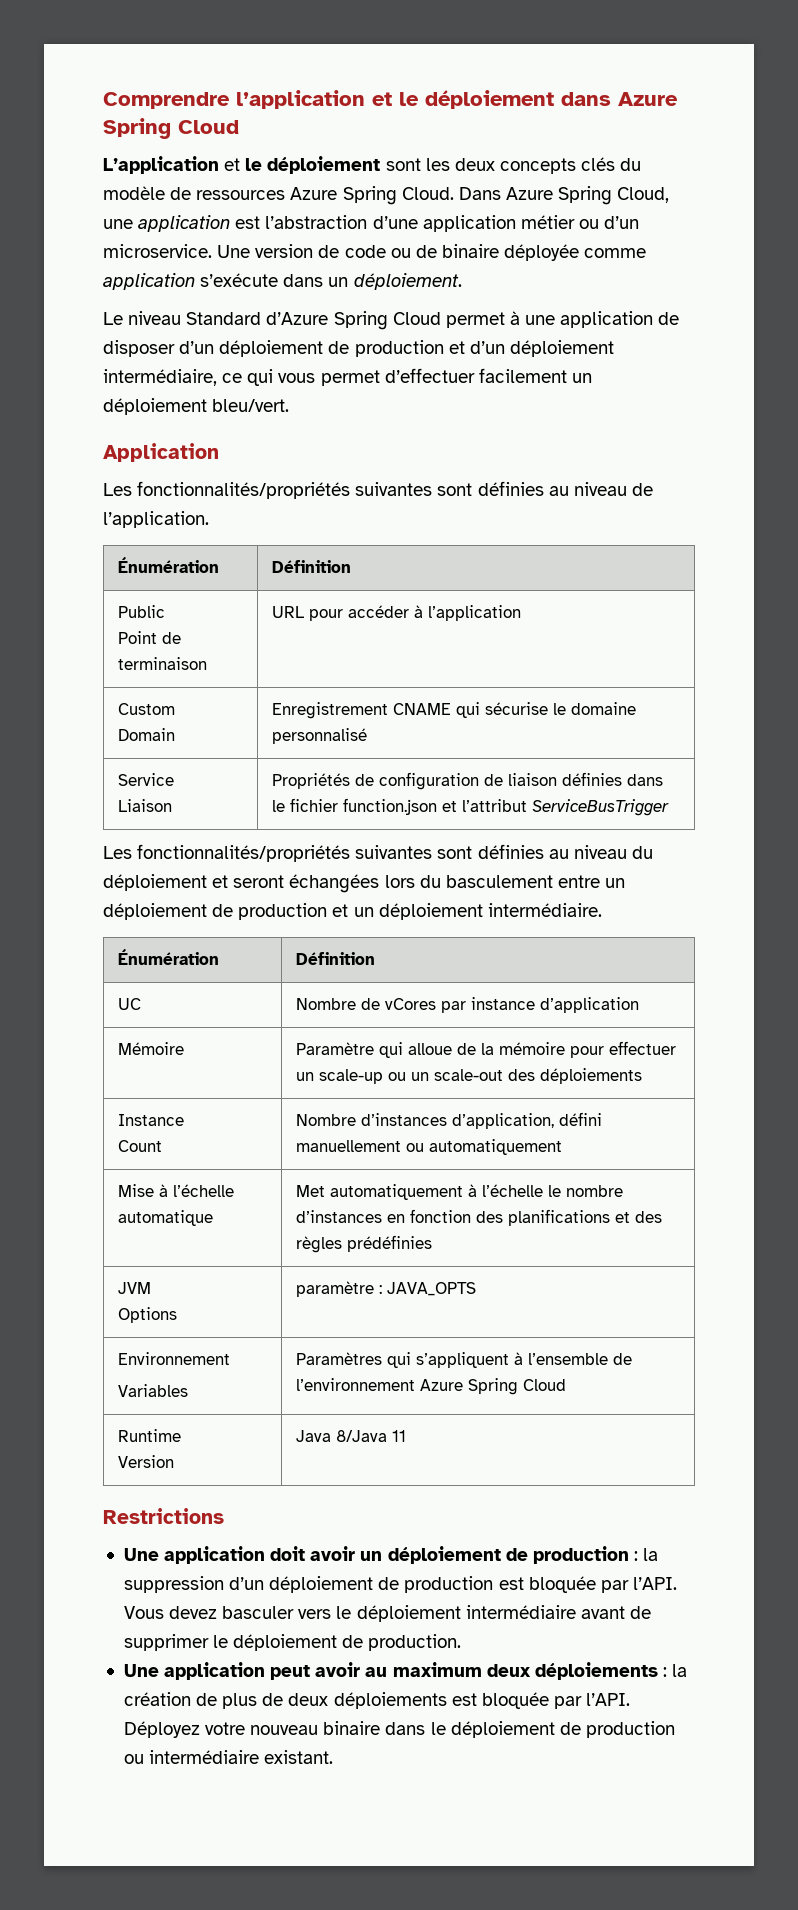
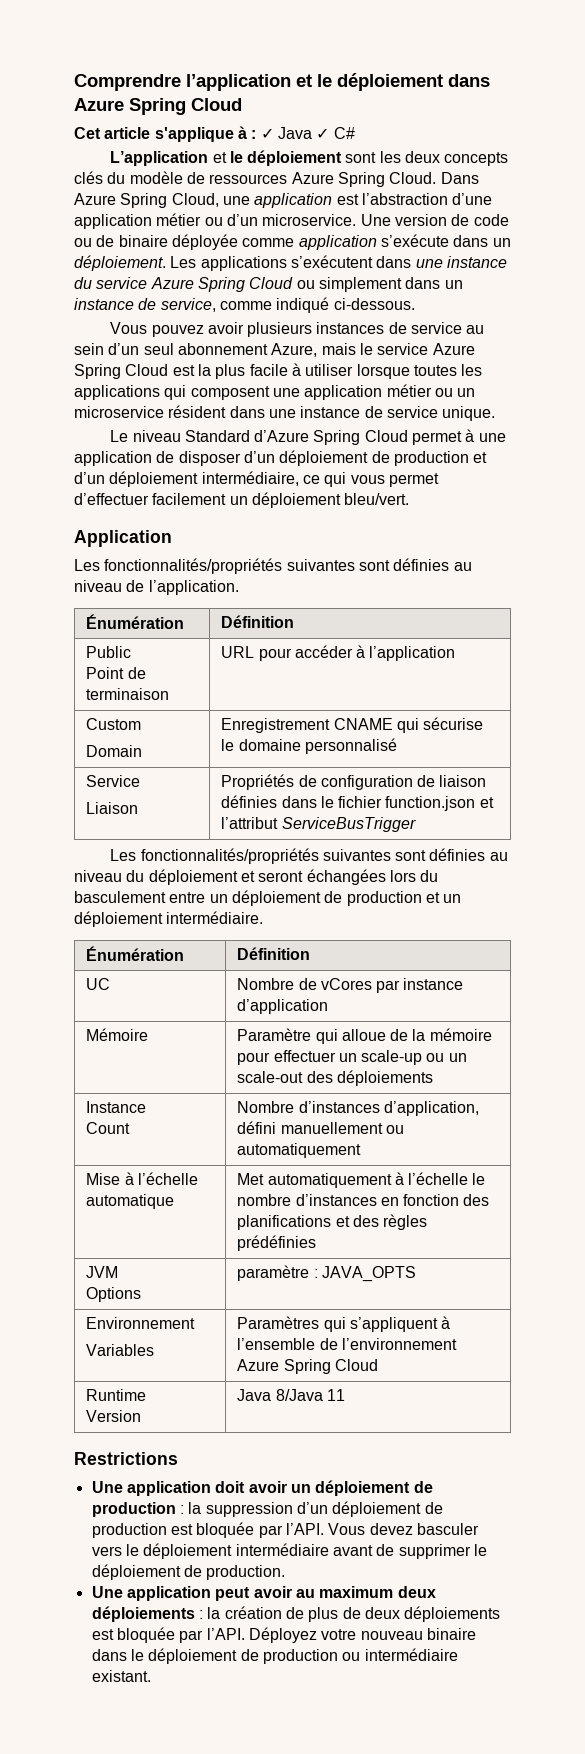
(239, 127) none -> [74,126,355,142] // Cet article s'applique à : ✓ Java ✓ C#
(462, 281) none -> [170,255,507,271] [74,277,463,292] [74,297,415,313] [110,322,485,337] [74,343,475,357] [74,363,483,379] [74,384,476,400] [74,405,496,421] Les applications s’exécutent dans une instance du service Azure Spring Cloud ou simplement dans un instance de service, comme indiqué ci-dessous. // Vous pouvez avoir plusieurs instances de service au sein d’un seul abonnement Azure, mais le service Azure Spring Cloud est la plus facile à utiliser lorsque toutes les applications qui composent une application métier ou un microservice résident dans une instance de service unique.

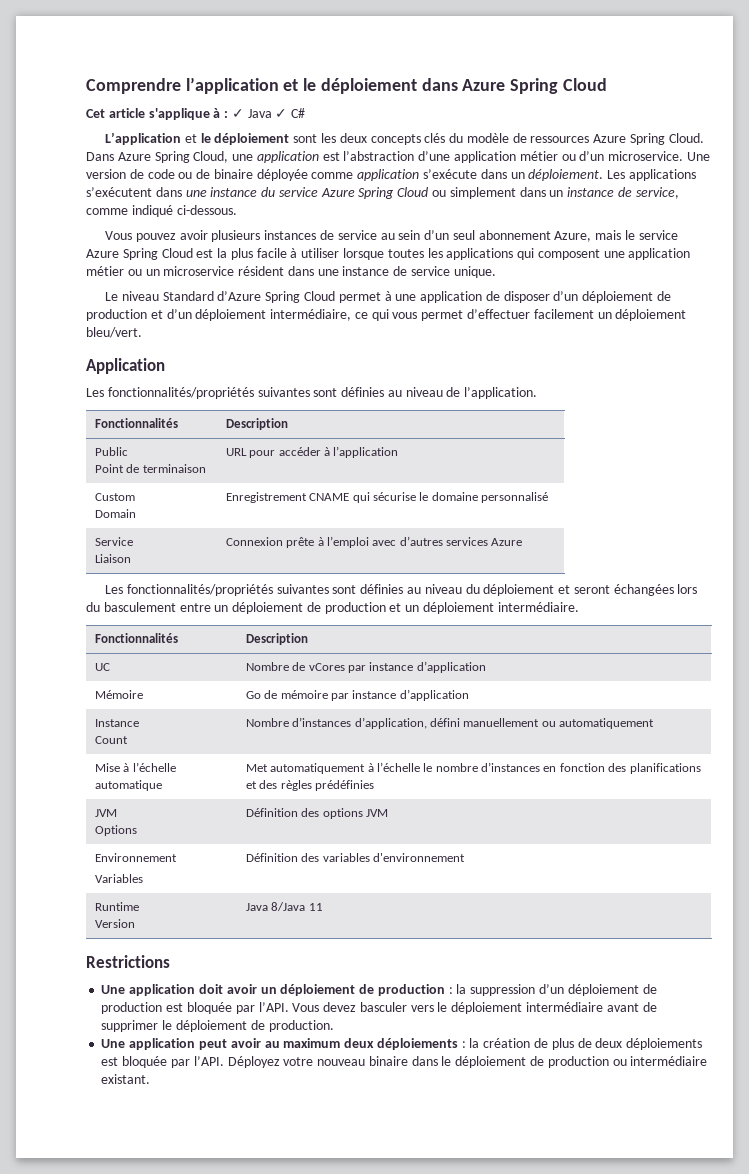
[86,614,185,629] [221,615,295,628] Énumération | Définition -> [94,418,178,428] [225,418,288,430] Fonctionnalités | Description
[221,774,487,790] [221,795,494,811] [221,817,416,832] Propriétés de configuration de liaison définies dans le fichier function.json et l’attribut ServiceBusTrigger -> [225,536,523,548] Connexion prête à l’emploi avec d’autres services Azure
[86,946,185,961] [237,947,311,960] Énumération | Définition -> [94,633,178,643] [245,633,308,645] Fonctionnalités | Description
[237,1028,492,1044] [237,1050,467,1065] [237,1070,433,1086] Paramètre qui alloue de la mémoire pour effectuer un scale-up ou un scale-out des déploiements -> [245,689,469,701] Go de mémoire par instance d’application
[237,1265,416,1282] [86,1317,196,1329] [86,1344,155,1356] [237,1316,451,1332] [237,1338,457,1350] [237,1359,378,1374] paramètre : JAVA_OPTS // Environnement // Variables | Paramètres qui s’appliquent à l’ensemble de l’environnement Azure Spring Cloud -> [245,808,388,819] [94,853,177,862] [94,874,143,883] [245,853,465,862] Définition des options JVM // Environnement // Variables | Définition des variables d'environnement

